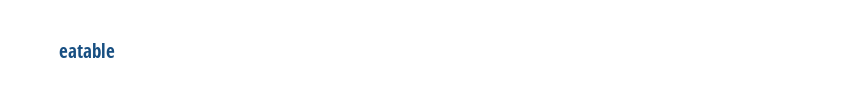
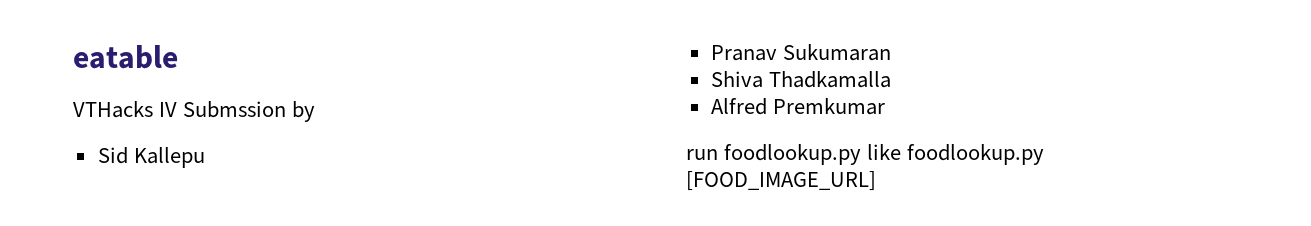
(115, 50) none -> [73,101,316,122] [97,147,205,168] [710,44,891,61] [710,71,891,88] [710,98,885,115] [686,144,1045,165] [686,171,876,191] // VTHacks IV Submssion by // Sid Kallepu // Pranav Sukumaran // Shiva Thadkamalla // Alfred Premkumar // run foodlookup.py like foodlookup.py [FOOD_IMAGE_URL]

